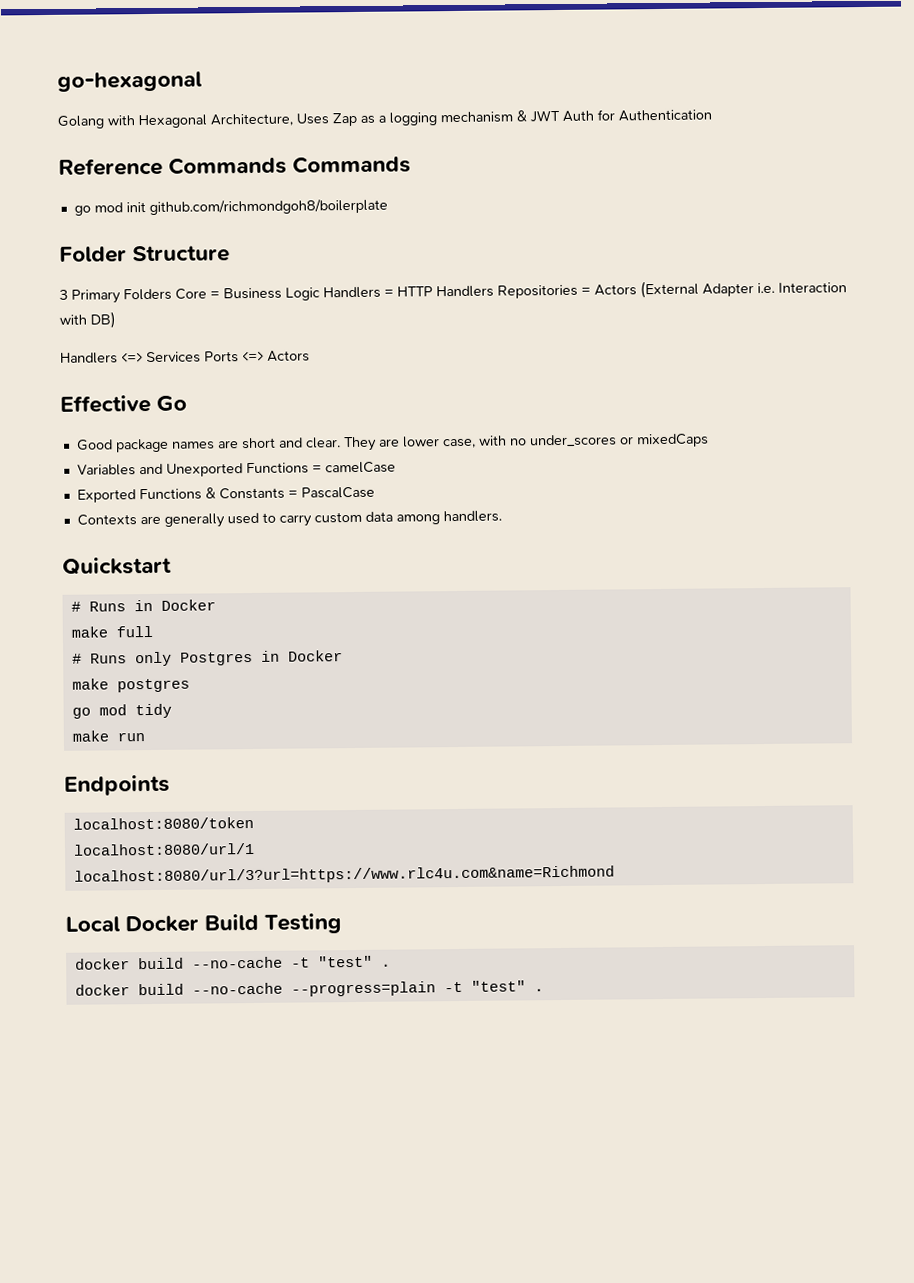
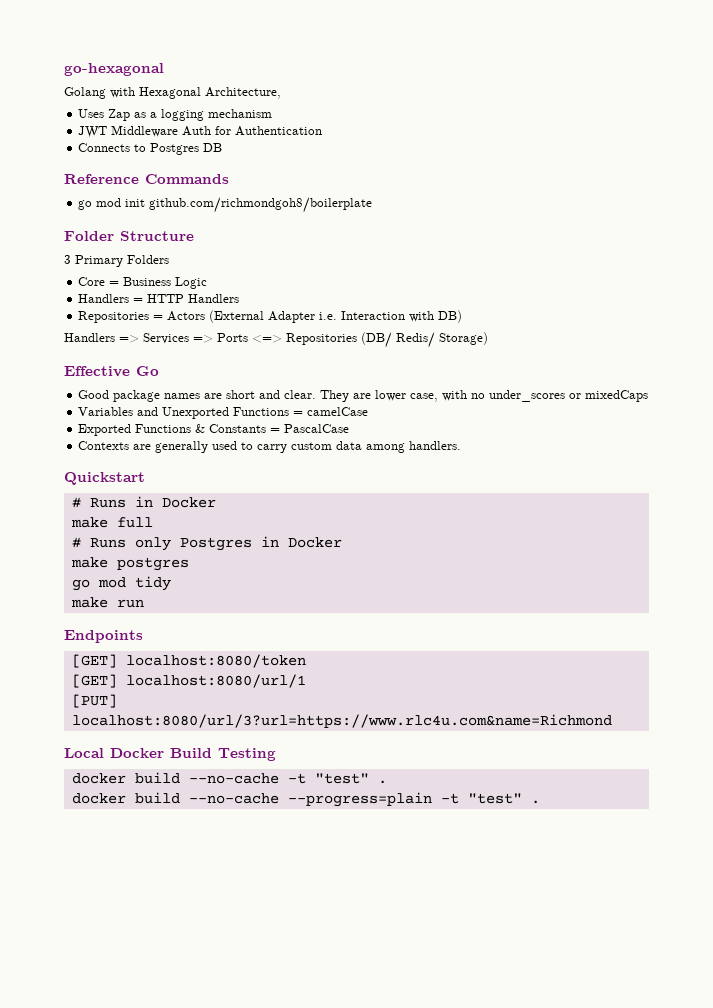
(293, 120) none -> (281, 93) //
[516,109,560,123] & JWT -> [78,125,179,138] // JWT Middleware
(712, 115) none -> [78,143,223,155] // Connects to Postgres DB
[292,155,412,174] Commands -> (229, 179) none
(172, 294) none -> (169, 259) //
(320, 294) none -> (208, 283) //
(494, 291) none -> (240, 298) //
[121,350,310,364] <=> Services Ports <=> Actors -> [119,332,488,348] => Services => Ports <=> Repositories (DB/ Redis/ Storage)
(170, 785) none -> [71,654,117,668] [GET]
(254, 823) none -> [71,674,117,688] [GET]
(255, 849) none -> [71,694,117,708] [PUT]

